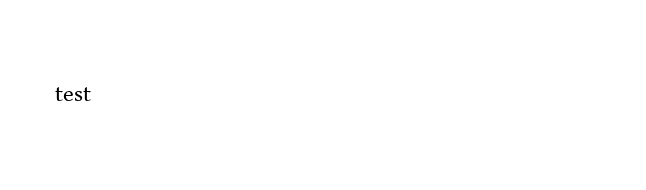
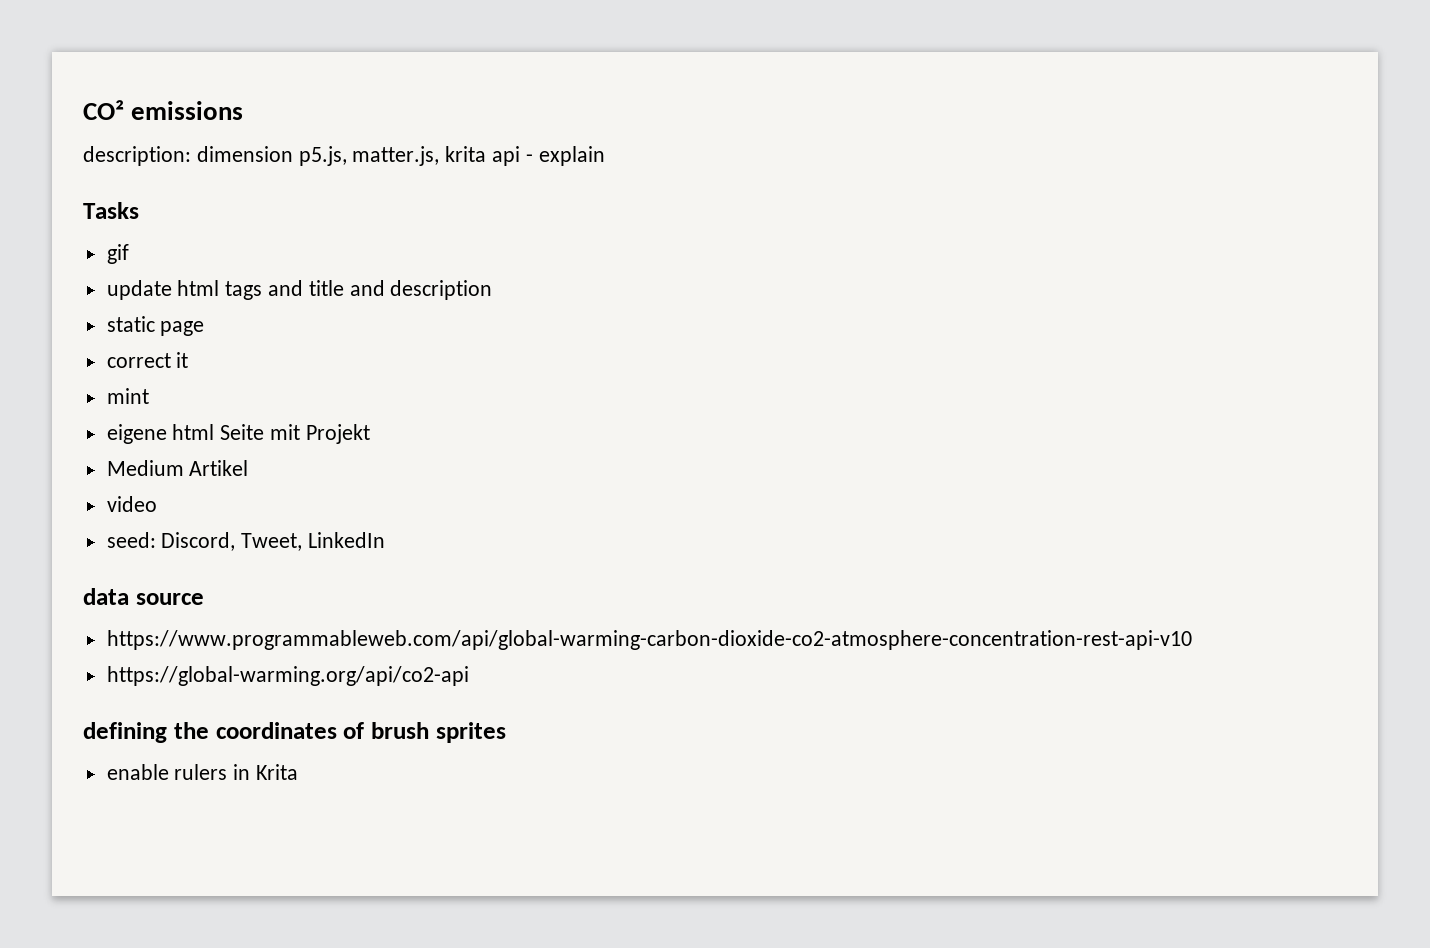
[55,87,91,101] test -> [83,100,244,120] [83,146,605,166] [83,202,139,219] [106,244,129,264] [106,280,493,300] [106,316,205,336] [106,352,189,368] [106,388,149,404] [106,424,370,444] [106,460,249,476] [106,496,157,512] [106,532,386,551] [83,588,204,605] [106,630,1192,650] [106,666,469,686] [83,722,506,743] [106,764,299,780] CO² emissions // description: dimension p5.js, matter.js, krita api - explain // Tasks // gif // update html tags and title and description // static page // correct it // mint // eigene html Seite mit Projekt // Medium Artikel // video // seed: Discord, Tweet, LinkedIn // data source // https://www.programmableweb.com/api/global-warming-carbon-dioxide-co2-atmosphere-concentration-rest-api-v10 // https://global-warming.org/api/co2-api // defining the coordinates of brush sprites // enable rulers in Krita

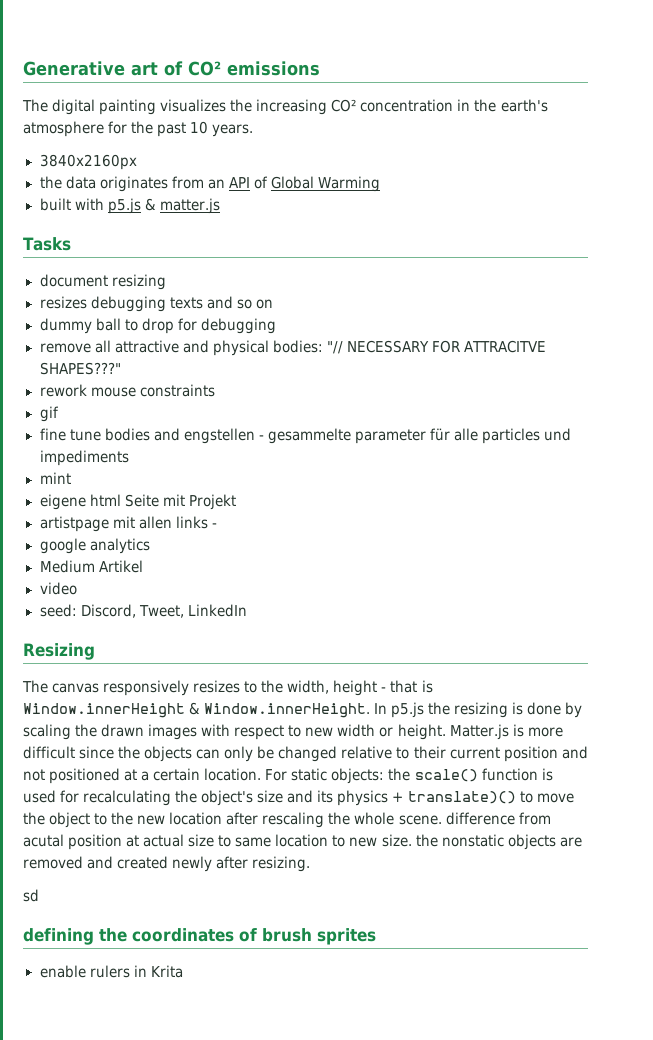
(83, 110) none -> [23,61,183,76] Generative art of
[83,146,605,166] [83,202,139,219] [106,244,129,264] [106,280,493,300] [106,316,205,336] [106,352,189,368] description: dimension p5.js, matter.js, krita api - explain // Tasks // gif // update html tags and title and description // static page // correct it -> [22,99,548,115] [23,121,254,137] [39,154,137,170] [39,176,380,192] [39,198,220,214] [23,237,71,251] [39,274,166,290] [39,296,273,312] [39,318,276,334] [39,340,546,356] [39,362,121,375] [39,384,215,397] [39,406,59,422] [39,428,572,444] [39,450,129,466] The digital painting visualizes the increasing CO² concentration in the earth's atmosphere for the past 10 years. // 3840x2160px // the data originates from an API of Global Warming // built with p5.js & matter.js // Tasks // document resizing // resizes debugging texts and so on // dummy ball to drop for debugging // remove all attractive and physical bodies: "// NECESSARY FOR ATTRACITVE SHAPES???" // rework mouse constraints // gif // fine tune bodies and engstellen - gesammelte parameter für alle particles und impediments
(370, 434) none -> [39,516,217,532] [39,538,150,554] // artistpage mit allen links - // google analytics
[83,588,204,605] [106,630,1192,650] [106,666,469,686] data source // https://www.programmableweb.com/api/global-warming-carbon-dioxide-co2-atmosphere-concentration-rest-api-v10 // https://global-warming.org/api/co2-api -> [23,643,95,660] [22,680,433,696] [23,702,583,718] [23,724,563,740] [23,746,588,762] [23,768,553,784] [23,790,574,806] [23,812,551,828] [23,834,582,850] [23,856,311,872] [23,889,39,902] Resizing // The canvas responsively resizes to the width, height - that is Window.innerHeight & Window.innerHeight. In p5.js the resizing is done by scaling the drawn images with respect to new width or height. Matter.js is more difficult since the objects can only be changed relative to their current position and not positioned at a certain location. For static objects: the scale() function is used for recalculating the object's size and its physics + translate)() to move the object to the new location after rescaling the whole scene. difference from acutal position at actual size to same location to new size. the nonstatic objects are removed and created newly after resizing. // sd

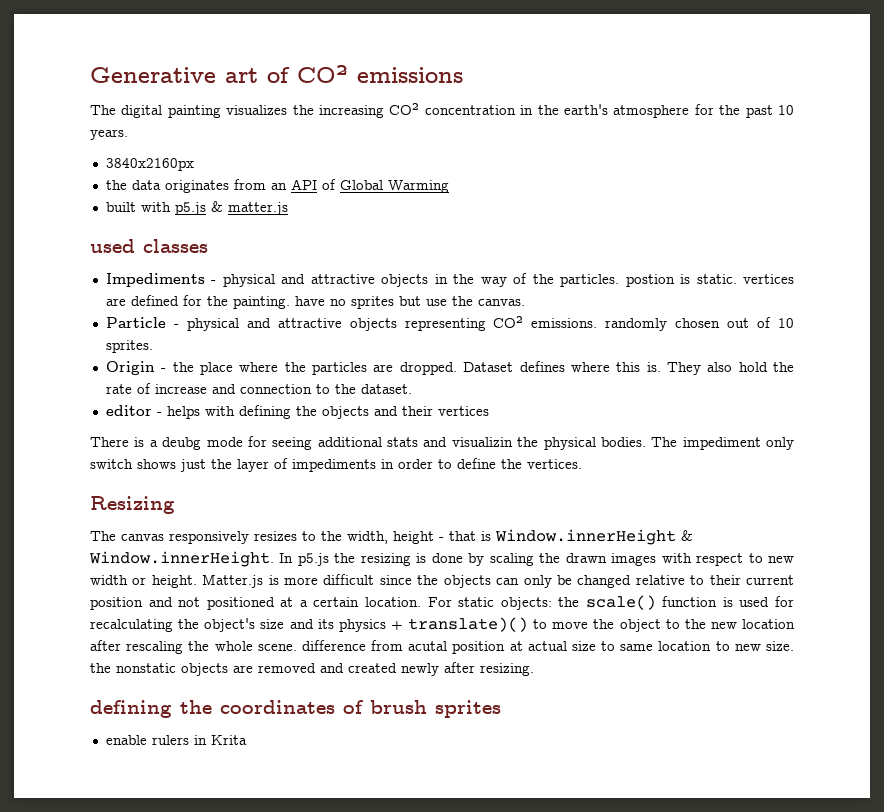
[23,237,71,251] [39,274,166,290] [39,296,273,312] [39,318,276,334] [39,340,546,356] [39,362,121,375] [39,384,215,397] [39,406,59,422] [39,428,572,444] [39,450,129,466] [39,472,71,484] [39,494,236,510] [39,516,217,532] [39,538,150,554] [39,560,143,573] [39,582,77,595] [39,604,247,618] Tasks // document resizing // resizes debugging texts and so on // dummy ball to drop for debugging // remove all attractive and physical bodies: "// NECESSARY FOR ATTRACITVE SHAPES???" // rework mouse constraints // gif // fine tune bodies and engstellen - gesammelte parameter für alle particles und impediments // mint // eigene html Seite mit Projekt // artistpage mit allen links - // google analytics // Medium Artikel // video // seed: Discord, Tweet, LinkedIn -> [90,239,208,253] [105,273,794,287] [105,295,525,309] [105,316,795,331] [105,340,153,353] [105,361,795,375] [105,383,412,394] [105,405,489,419] [90,436,794,450] [90,458,582,472] used classes // Impediments - physical and attractive objects in the way of the particles. postion is static. vertices are defined for the painting. have no sprites but use the canvas. // Particle - physical and attractive objects representing CO² emissions. randomly chosen out of 10 sprites. // Origin - the place where the particles are dropped. Dataset defines where this is. They also hold the rate of increase and connection to the dataset. // editor - helps with defining the objects and their vertices // There is a deubg mode for seeing additional stats and visualizin the physical bodies. The impediment only switch shows just the layer of impediments in order to define the vertices.
[23,889,39,902] // sd -> (534, 669) none

